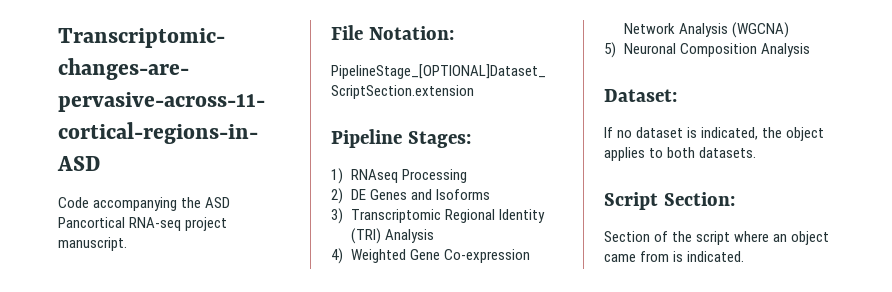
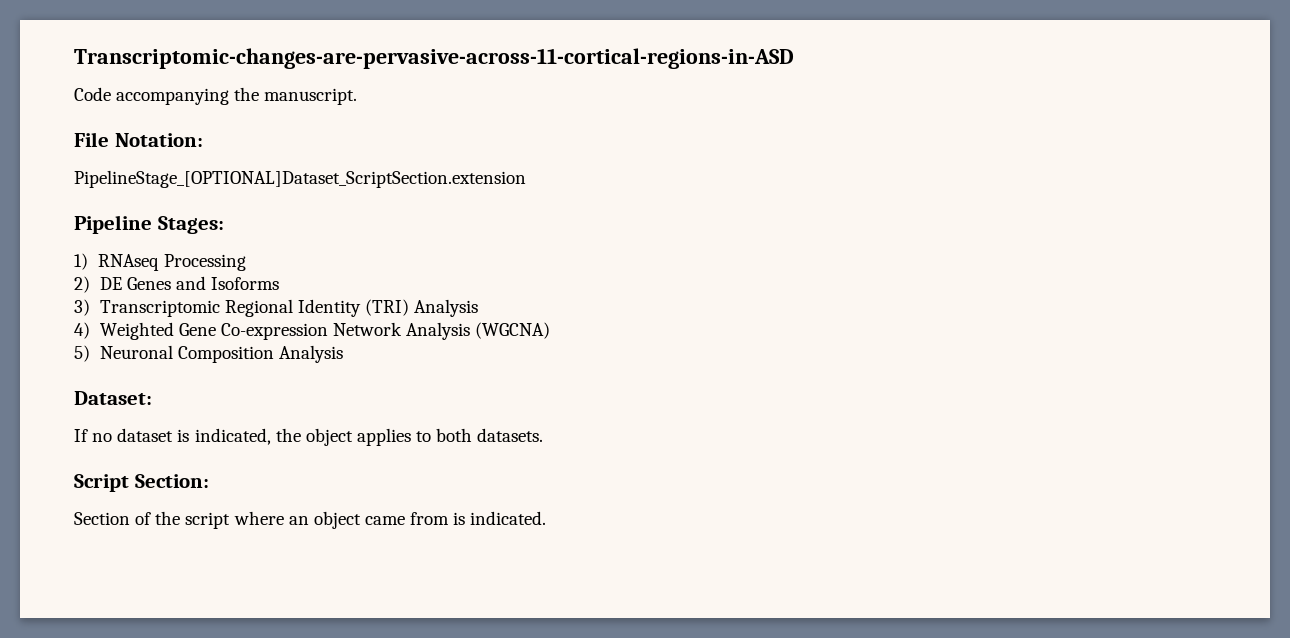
[205,197,231,208] [58,217,228,231] ASD Pancortical RNA-seq project -> (260, 94) none

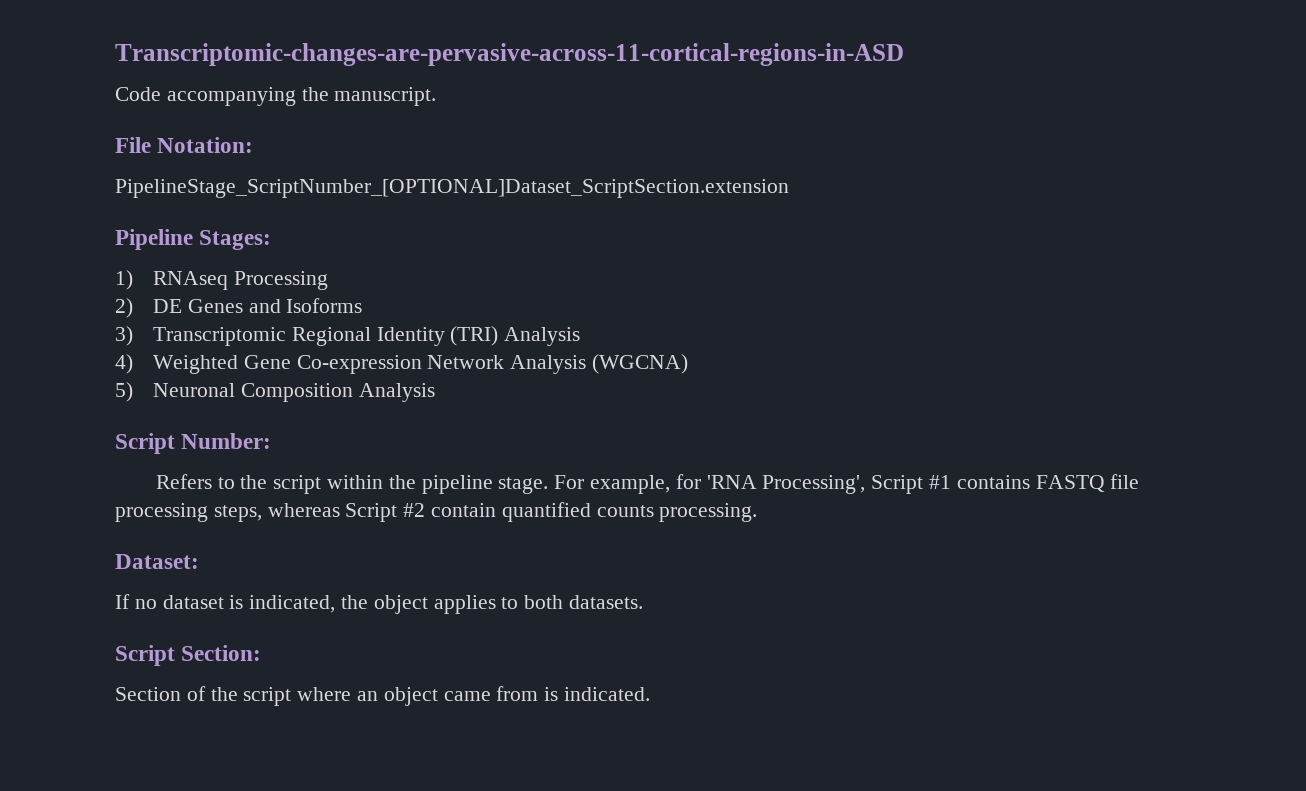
[74,170,526,188] PipelineStage_[OPTIONAL]Dataset_ScriptSection.extension -> [115,179,789,198] PipelineStage_ScriptNumber_[OPTIONAL]Dataset_ScriptSection.extension
(343, 354) none -> [115,433,272,454] [155,474,1140,494] [115,502,758,522] // Script Number: // Refers to the script within the pipeline stage. For example, for 'RNA Processing', Script #1 contains FASTQ file processing steps, whereas Script #2 contain quantified counts processing.

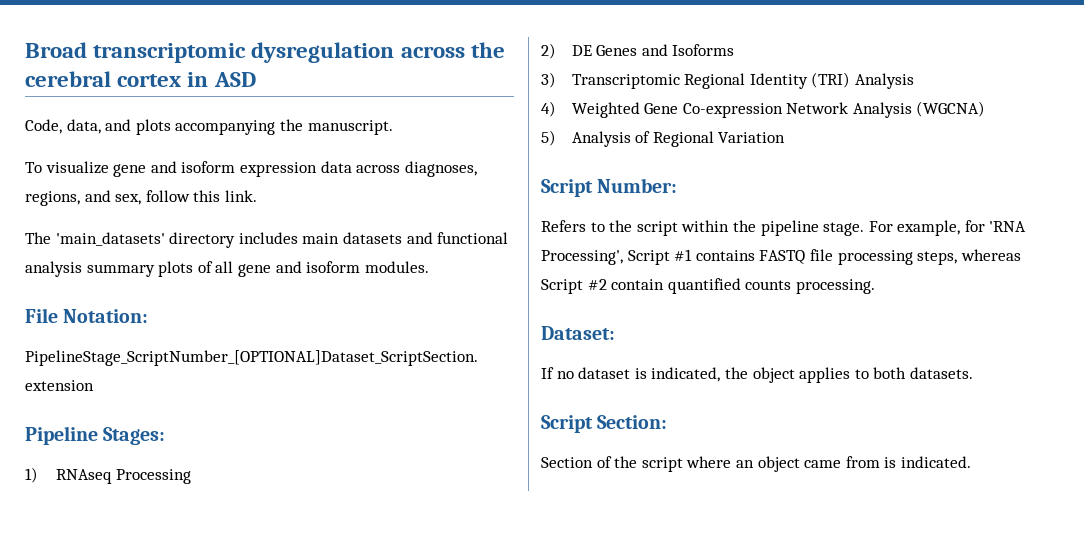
[115,43,904,66] [115,87,437,106] Transcriptomic-changes-are-pervasive-across-11-cortical-regions-in-ASD // Code accompanying the manuscript. -> [25,42,505,63] [25,71,256,87] [25,119,393,135] [25,161,477,177] [25,190,257,206] [25,232,509,248] [25,261,429,277] Broad transcriptomic dysregulation across the cerebral cortex in ASD // Code, data, and plots accompanying the manuscript. // To visualize gene and isoform expression data across diagnoses, regions, and sex, follow this link. // The 'main_datasets' directory includes main datasets and functional analysis summary plots of all gene and isoform modules.
[153,383,435,402] Neuronal Composition Analysis -> [571,131,786,147] Analysis of Regional Variation

